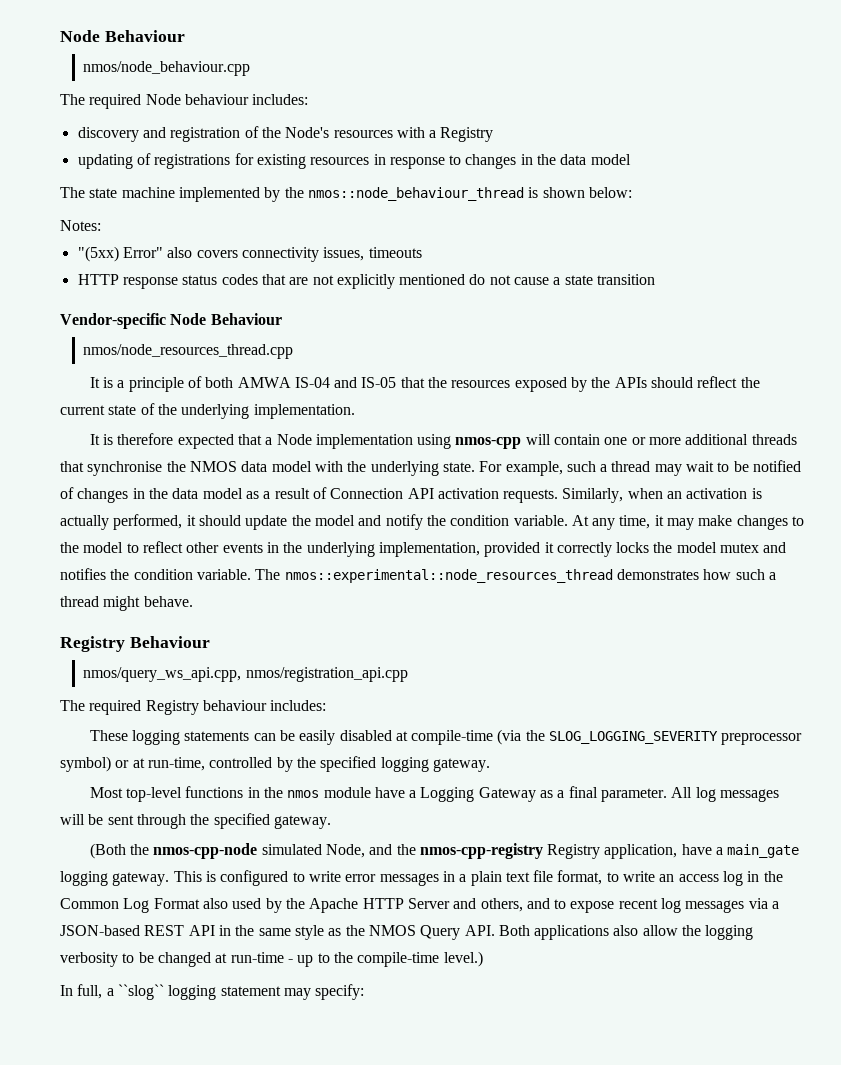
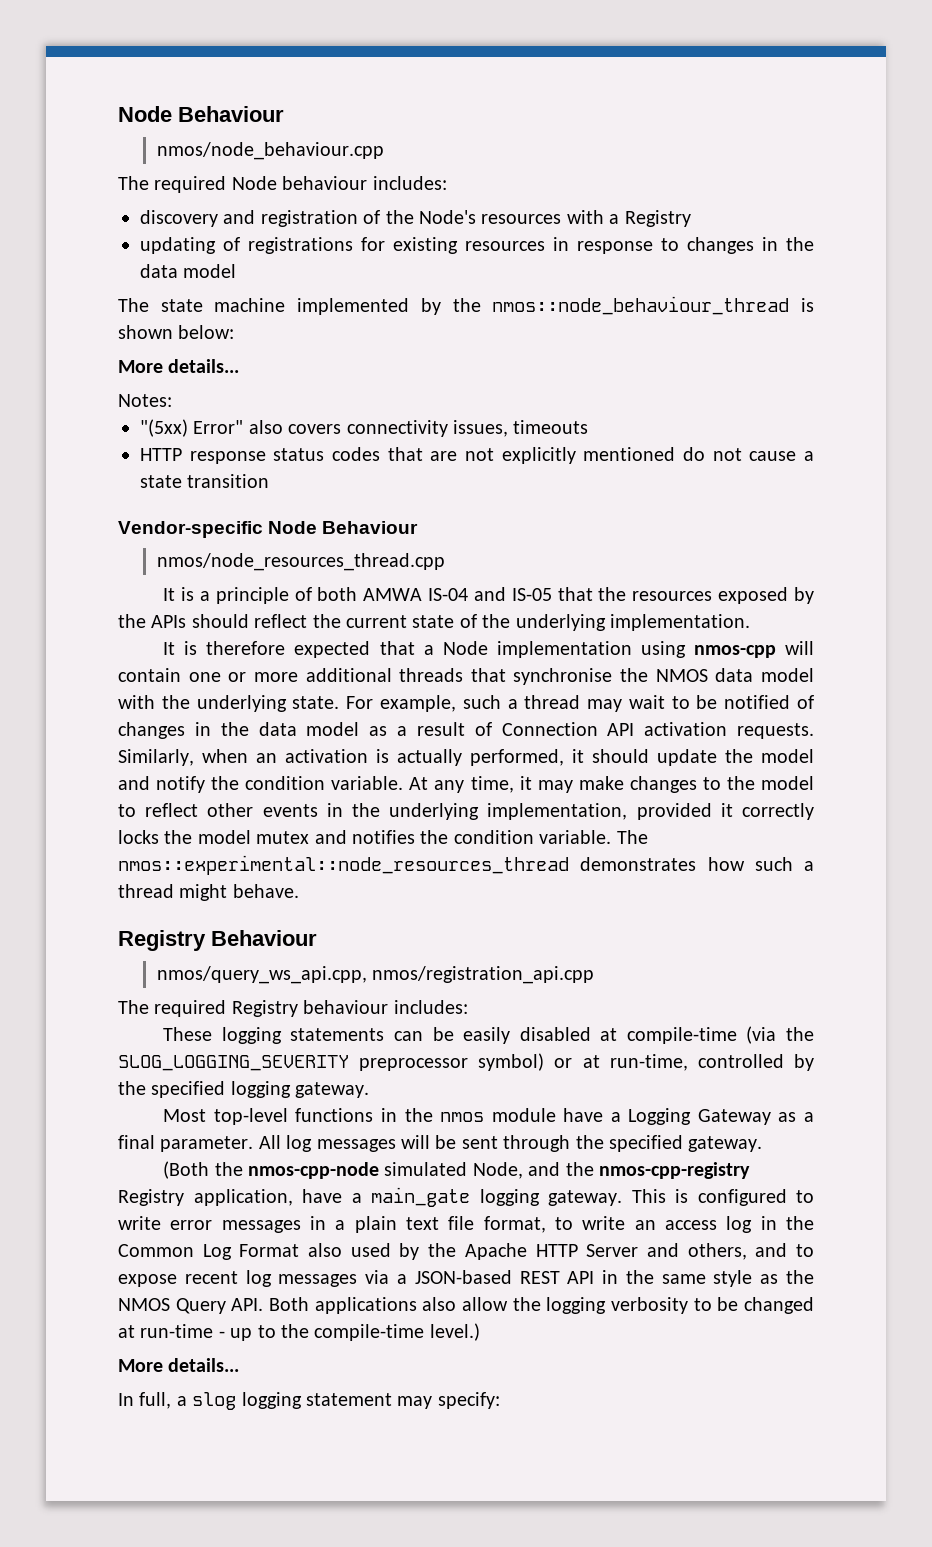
(632, 192) none -> [118,359,240,373] // More details...
(483, 959) none -> [118,1358,240,1372] // More details...
[117,984,164,1000] ``slog`` -> [192,1392,237,1410] slog

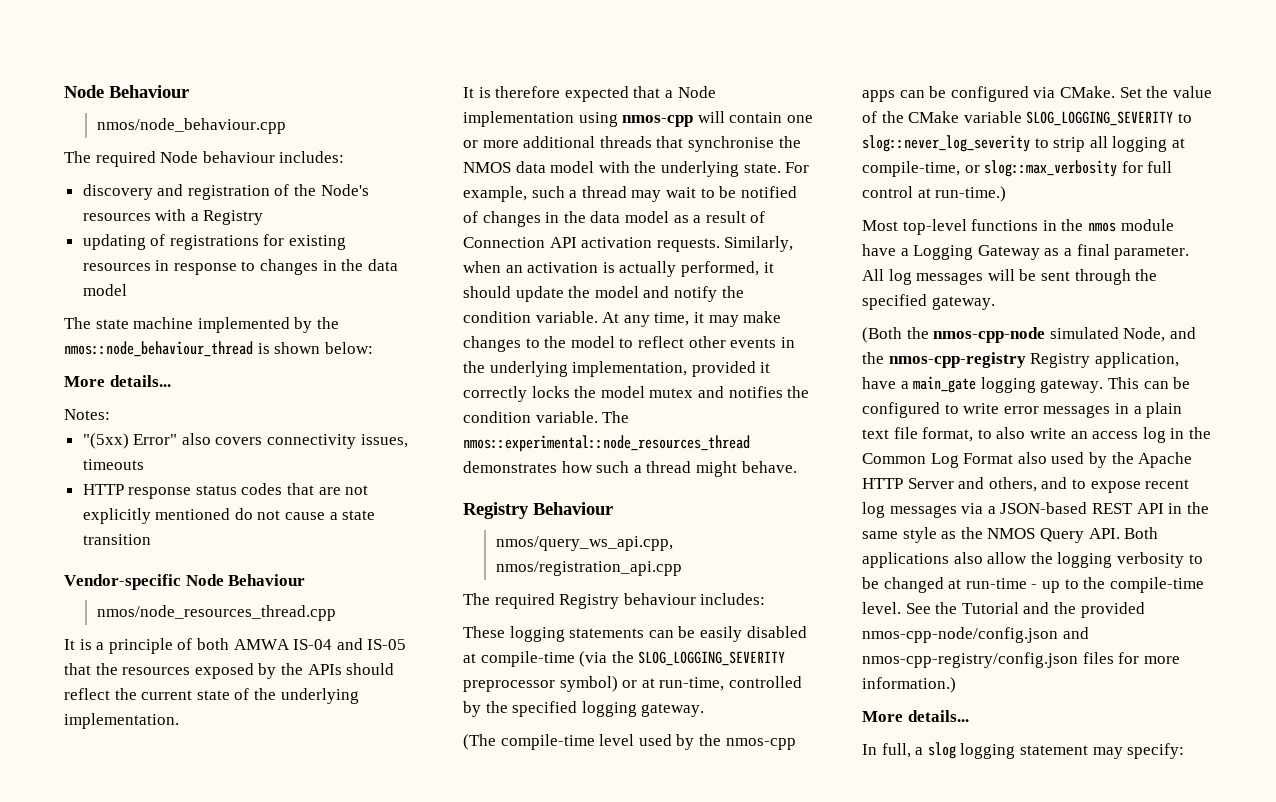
(370, 1090) none -> [463,734,796,750] [862,86,1212,102] [862,111,1192,126] [862,135,1185,152] [862,160,1173,177] [862,186,1007,202] // (The compile-time level used by the nmos-cpp apps can be configured via CMake. Set the value of the CMake variable SLOG_LOGGING_SEVERITY to slog::never_log_severity to strip all logging at compile-time, or slog::max_verbosity for full control at run-time.)
[675,1189,688,1203] is -> [1143,377,1191,389] can be
(573, 1223) none -> [996,427,1026,439] also
[429,1323,480,1341] level.) -> [862,602,1145,618] [862,627,1089,643] [862,652,1180,668] [862,677,956,693] level. See the Tutorial and the provided nmos-cpp-node/config.json and nmos-cpp-registry/config.json files for more information.)

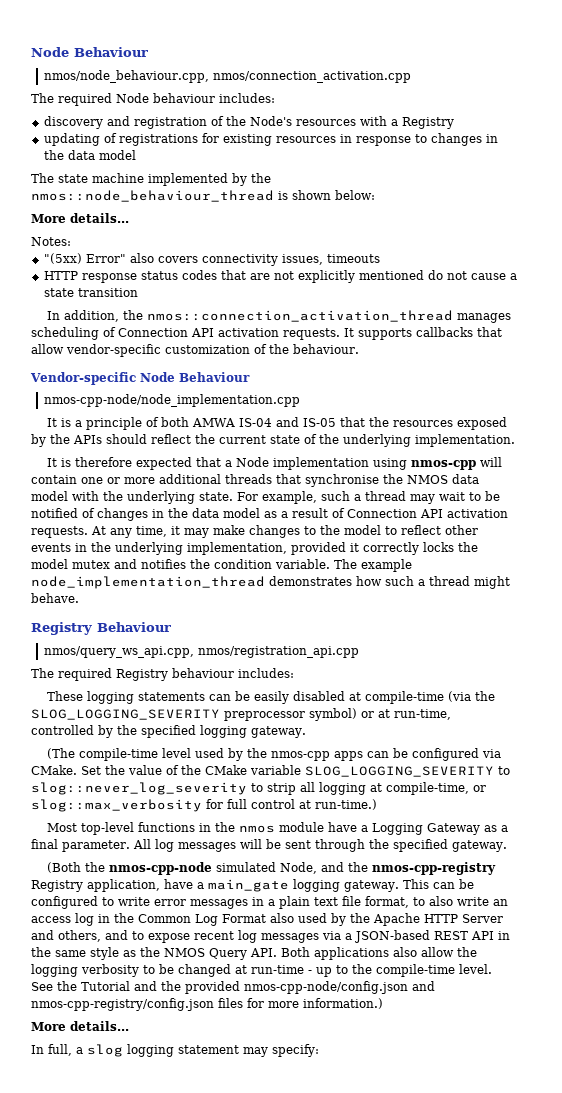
[64,85,189,98] [96,118,286,134] Node Behaviour // nmos/node_behaviour.cpp -> [31,47,148,57] [44,70,412,83] Node Behaviour // nmos/node_behaviour.cpp, nmos/connection_activation.cpp
(151, 539) none -> [47,310,512,323] [31,327,502,340] [31,344,359,357] // In addition, the nmos::connection_activation_thread manages scheduling of Connection API activation requests. It supports callbacks that allow vendor-specific customization of the behaviour.
[96,605,336,621] nmos/node_resources_thread.cpp -> [44,394,301,407] nmos-cpp-node/node_implementation.cpp
[724,236,794,252] [463,261,774,277] [463,286,744,302] [463,311,598,323] Similarly, when an activation is actually performed, it should update the model and notify the condition variable. -> (88, 532) none
[463,435,750,452] nmos::experimental::node_resources_thread -> [361,559,412,572] [31,576,265,589] example node_implementation_thread

